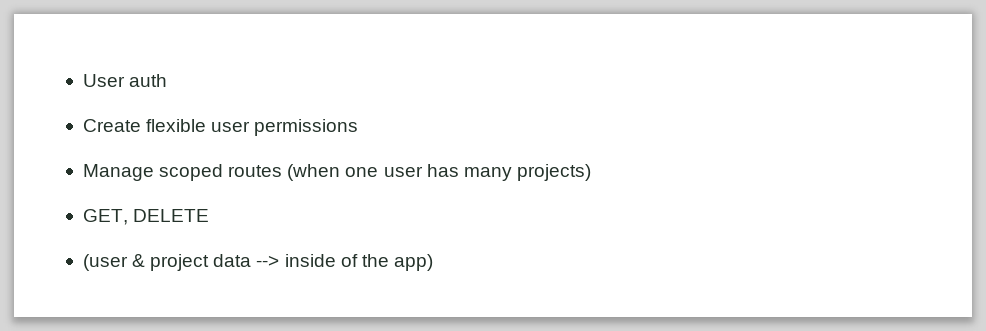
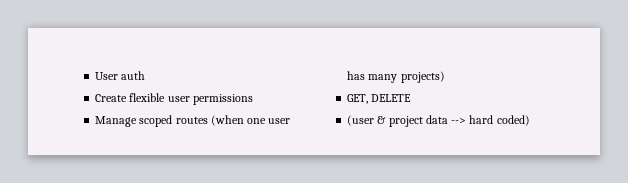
[284,254,433,271] inside of the app) -> [469,115,530,126] hard coded)

